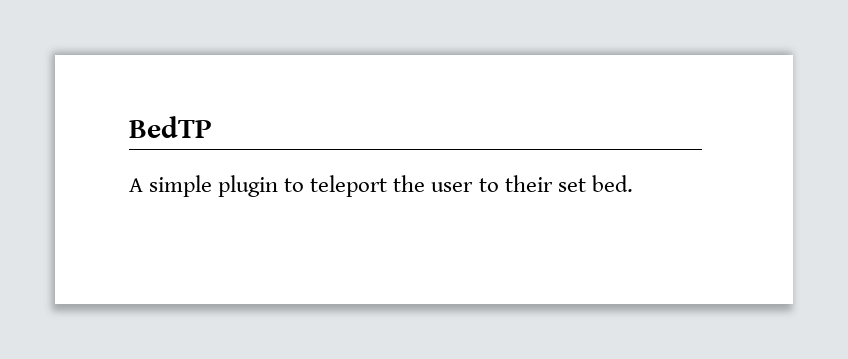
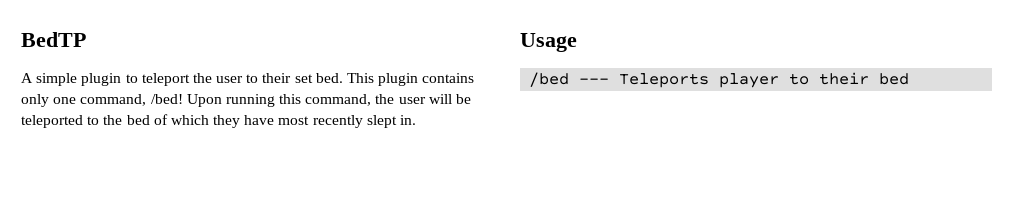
(633, 183) none -> [347,73,475,86] [21,94,472,107] [21,114,417,128] [520,33,577,52] [529,72,910,88] This plugin contains only one command, /bed! Upon running this command, the user will be teleported to the bed of which they have most recently slept in. // Usage // /bed --- Teleports player to their bed

